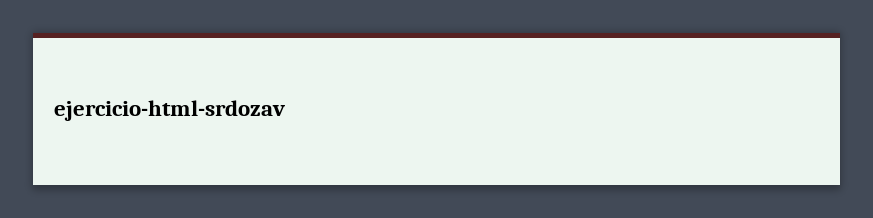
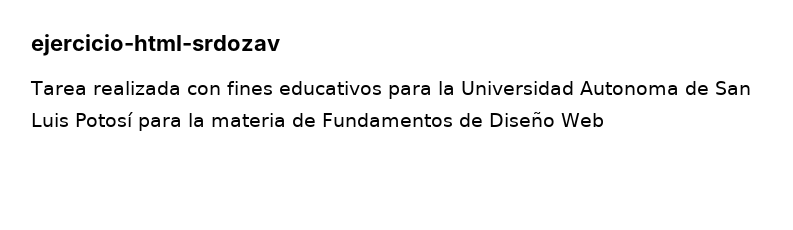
(285, 110) none -> [30,81,751,99] [31,112,604,131] // Tarea realizada con fines educativos para la Universidad Autonoma de San Luis Potosí para la materia de Fundamentos de Diseño Web

